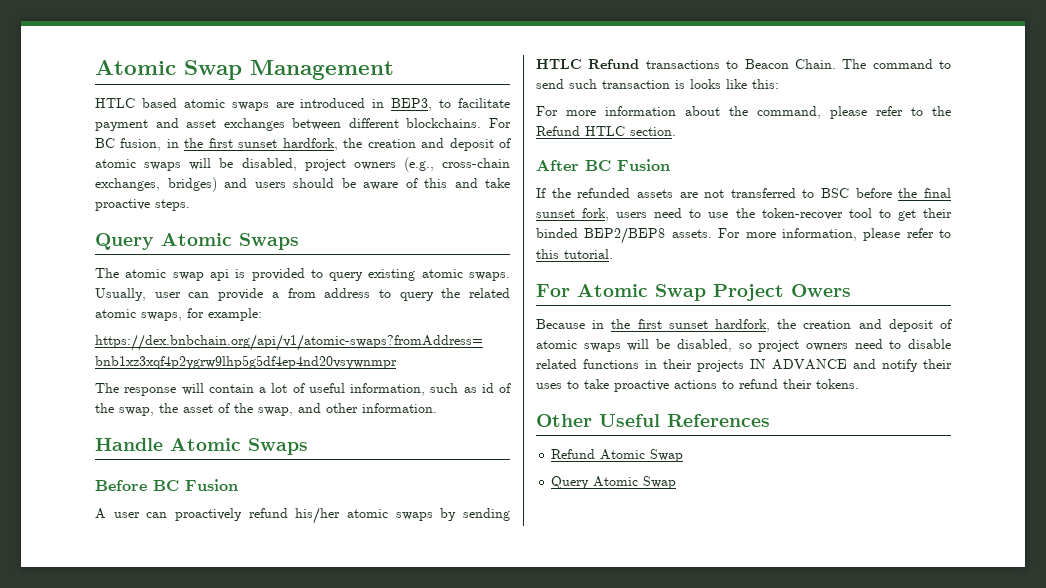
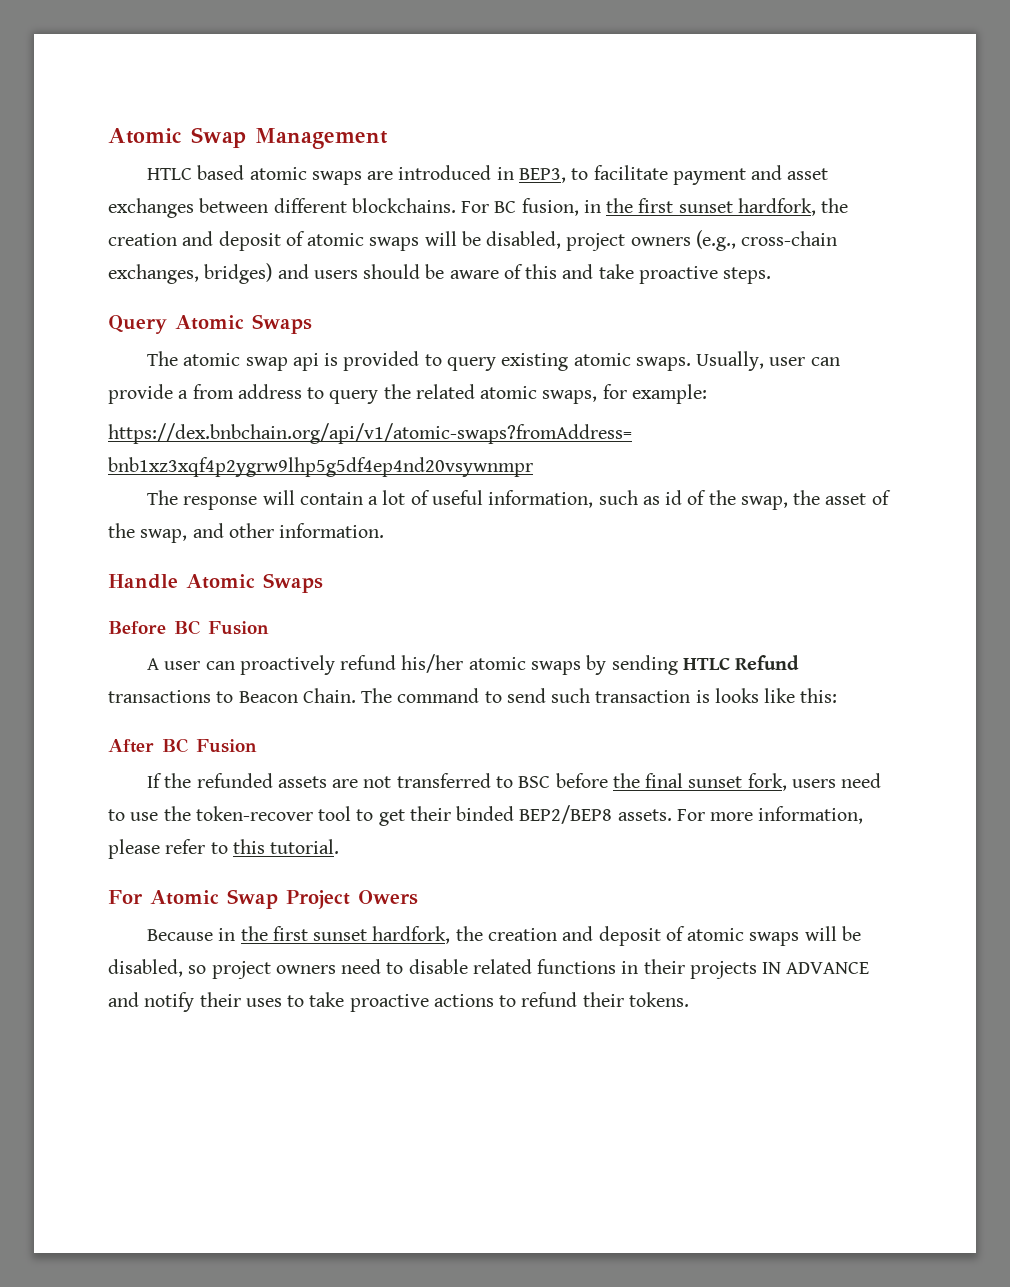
[536,106,951,119] [536,126,676,136] // For more information about the command, please refer to the Refund HTLC section. -> (838, 695) none
[536,414,770,427] [551,449,684,462] [551,476,677,489] // Other Useful References // Refund Atomic Swap // Query Atomic Swap -> (689, 999) none

